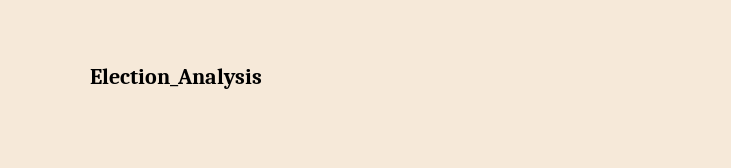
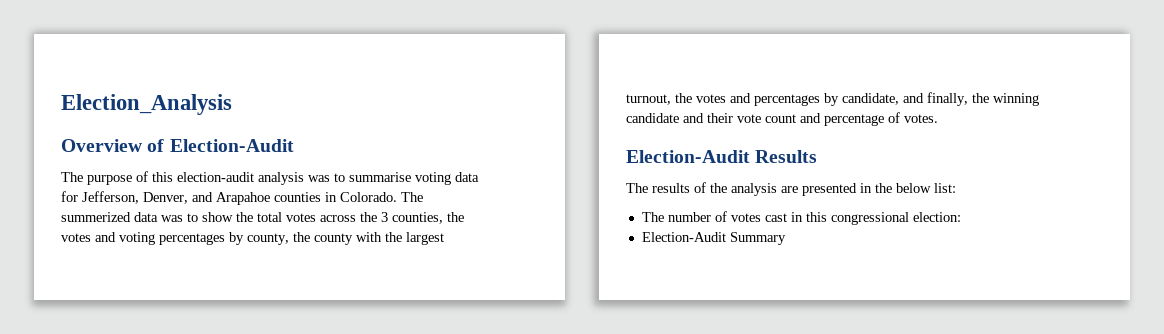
(262, 78) none -> [61,139,294,152] [61,171,479,185] [61,191,423,205] [61,212,464,224] [61,232,444,245] [626,92,1039,106] [626,112,938,126] [626,150,818,163] [626,182,956,196] [641,211,961,225] [641,232,786,245] // Overview of Election-Audit // The purpose of this election-audit analysis was to summarise voting data for Jefferson, Denver, and Arapahoe counties in Colorado. The summerized data was to show the total votes across the 3 counties, the votes and voting percentages by county, the county with the largest turnout, the votes and percentages by candidate, and finally, the winning candidate and their vote count and percentage of votes. // Election-Audit Results // The results of the analysis are presented in the below list: // The number of votes cast in this congressional election: // Election-Audit Summary

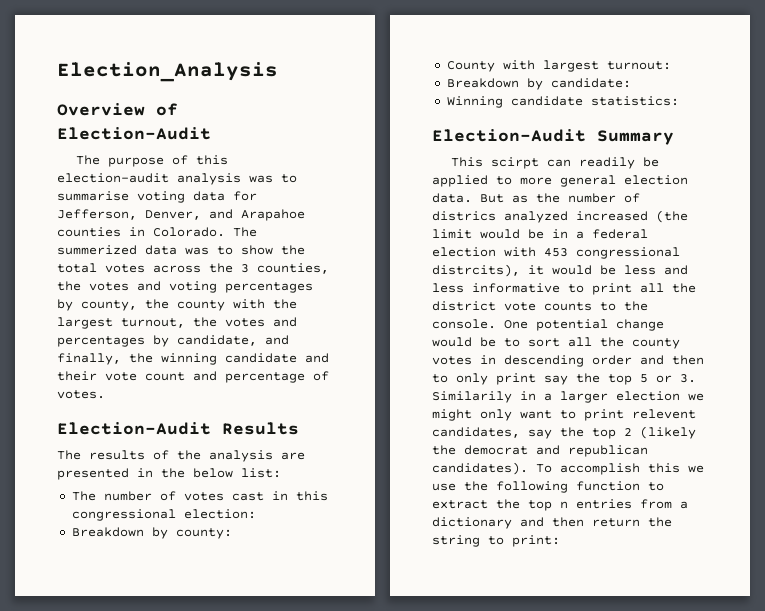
[641,232,786,245] Election-Audit Summary -> [71,527,232,539] [446,60,671,72] [446,78,631,90] [446,96,679,108] [432,129,674,145] [450,157,659,169] [432,175,688,187] [432,193,640,203] [432,210,688,223] [432,229,648,239] [432,247,680,259] [432,264,688,277] [432,283,696,295] [432,301,648,311] [432,319,664,331] [432,337,680,349] [432,355,704,367] [432,373,696,385] [432,391,704,403] [432,409,696,421] [432,426,696,439] [432,445,648,457] [432,462,704,475] [432,481,664,493] [432,499,688,511] [432,517,672,529] [432,535,560,547] Breakdown by county: // County with largest turnout: // Breakdown by candidate: // Winning candidate statistics: // Election-Audit Summary // This scirpt can readily be applied to more general election data. But as the number of districs analyzed increased (the limit would be in a federal election with 453 congressional distrcits), it would be less and less informative to print all the district vote counts to the console. One potential change would be to sort all the county votes in descending order and then to only print say the top 5 or 3. Similarily in a larger election we might only want to print relevent candidates, say the top 2 (likely the democrat and republican candidates). To accomplish this we use the following function to extract the top n entries from a dictionary and then return the string to print:

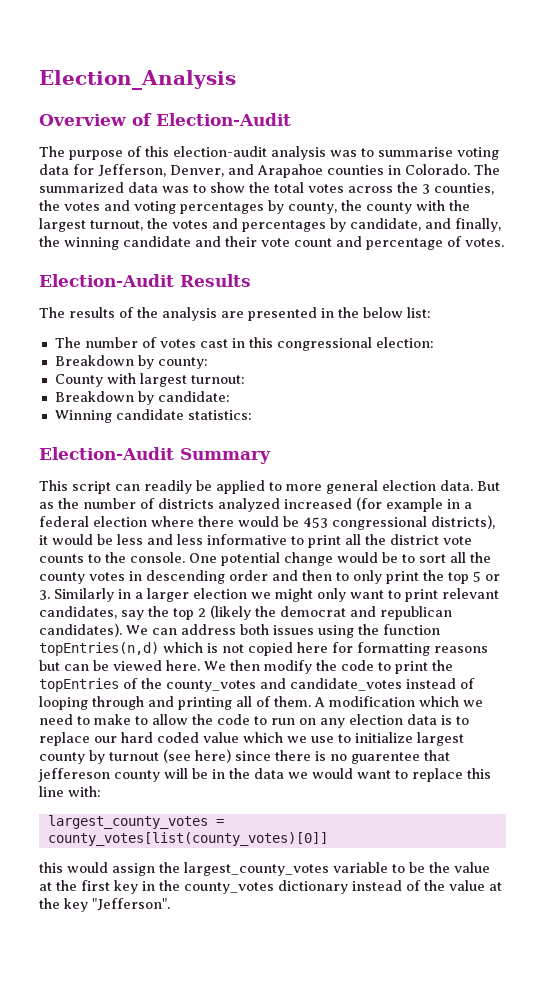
[57,245,137,255] summerized -> [39,182,124,193] summarized
[490,157,539,169] scirpt -> [72,481,111,494] script
[432,211,496,221] districs -> [158,498,214,509] districts
[656,210,688,223] [432,229,648,239] [432,247,536,257] (the limit would be in a federal election with -> [356,497,472,512] [39,516,299,527] (for example in a federal election where there would be
[432,264,520,277] distrcits), -> [431,515,495,529] districts),
[544,375,568,385] say -> (419, 577) none
[432,391,512,403] Similarily -> [54,588,114,602] Similarly
[632,409,696,419] relevent -> [442,588,499,599] relevant
[536,463,704,475] [432,481,664,493] [432,499,688,511] [432,517,672,529] [432,535,560,547] To accomplish this we use the following function to extract the top n entries from a dictionary and then return the string to print: -> [126,624,440,638] [39,642,488,656] [39,660,453,674] [39,678,475,692] [39,696,483,710] [39,714,469,728] [39,732,464,746] [39,749,450,764] [38,768,491,782] [39,786,101,797] [47,815,224,829] [47,832,328,846] [39,862,490,876] [39,880,502,894] [39,898,170,912] We can address both issues using the function topEntries(n,d) which is not copied here for formatting reasons but can be viewed here. We then modify the code to print the topEntries of the county_votes and candidate_votes instead of looping through and printing all of them. A modification which we need to make to allow the code to run on any election data is to replace our hard coded value which we use to initialize largest county by turnout (see here) since there is no guarentee that jeffereson county will be in the data we would want to replace this line with: // largest_county_votes = county_votes[list(county_votes)[0]] // this would assign the largest_county_votes variable to be the value at the first key in the county_votes dictionary instead of the value at the key "Jefferson".

